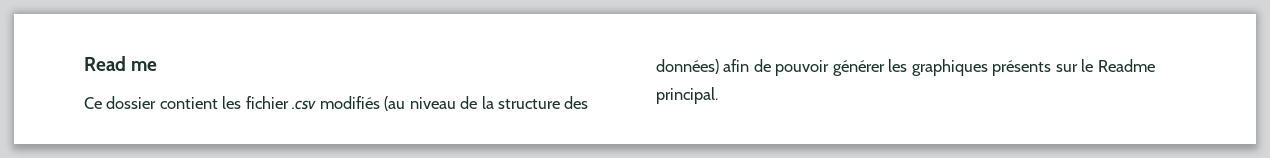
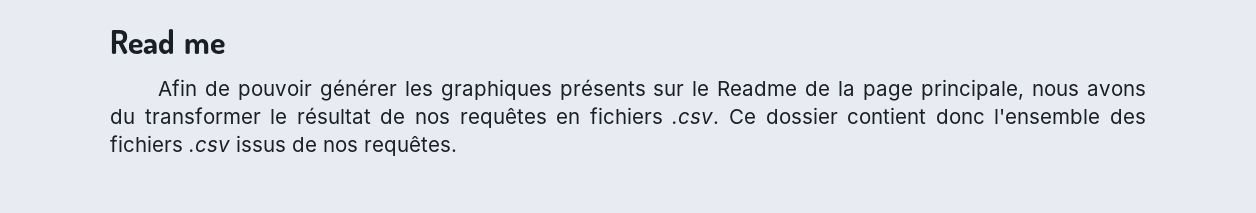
[84,96,589,111] [656,59,750,74] Ce dossier contient les fichier .csv modifiés (au niveau de la structure des données) afin -> [157,79,197,96] Afin
[656,87,718,104] principal. -> [805,79,1146,101] [110,107,1147,128] [110,135,457,156] de la page principale, nous avons du transformer le résultat de nos requêtes en fichiers .csv. Ce dossier contient donc l'ensemble des fichiers .csv issus de nos requêtes.

